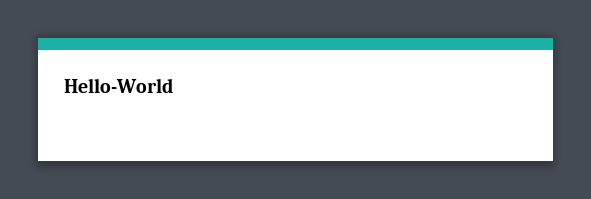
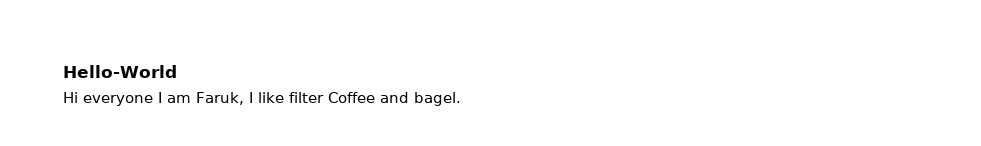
(173, 85) none -> [63,92,461,106] // Hi everyone I am Faruk, I like filter Coffee and bagel.

